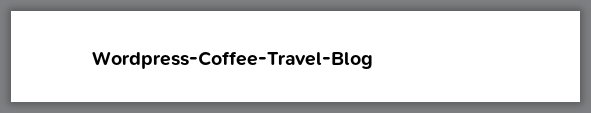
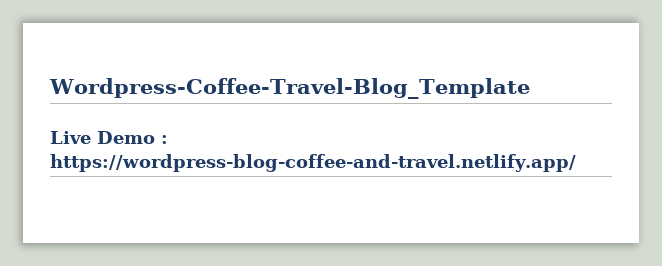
[92,51,373,69] Wordpress-Coffee-Travel-Blog -> [49,78,530,99] [50,131,168,144] [50,154,576,172] Wordpress-Coffee-Travel-Blog_Template // Live Demo : https://wordpress-blog-coffee-and-travel.netlify.app/

